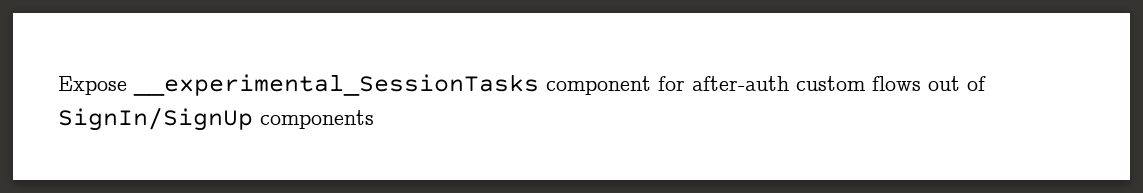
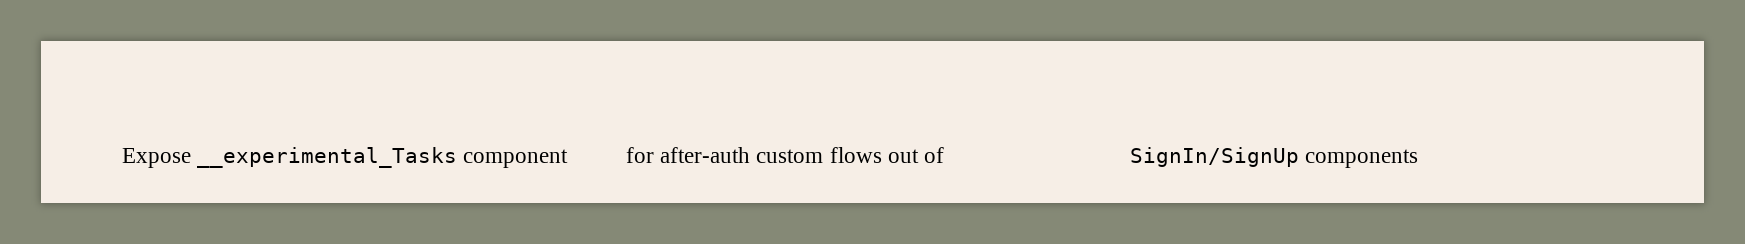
[133,74,539,96] __experimental_SessionTasks -> [197,147,458,168] __experimental_Tasks

